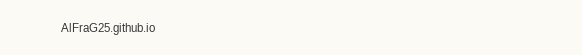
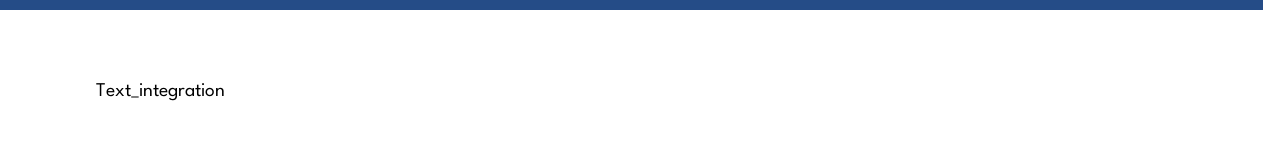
[61,23,155,35] AlFraG25.github.io -> [96,83,225,101] Text_integration

